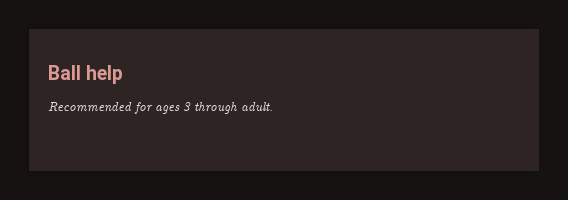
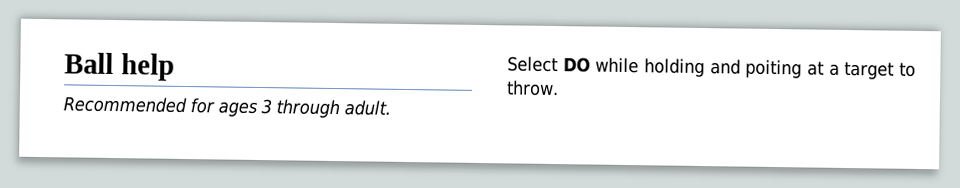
(273, 106) none -> [507,56,916,80] [506,80,559,97] // Select DO while holding and poiting at a target to throw.

